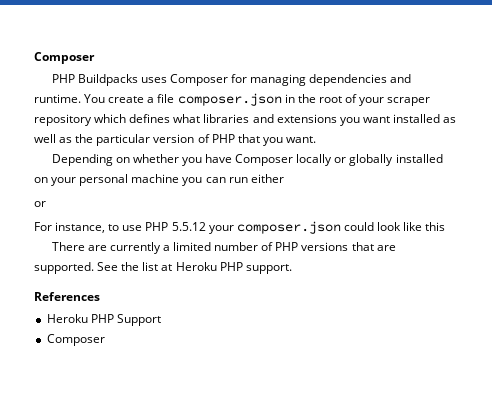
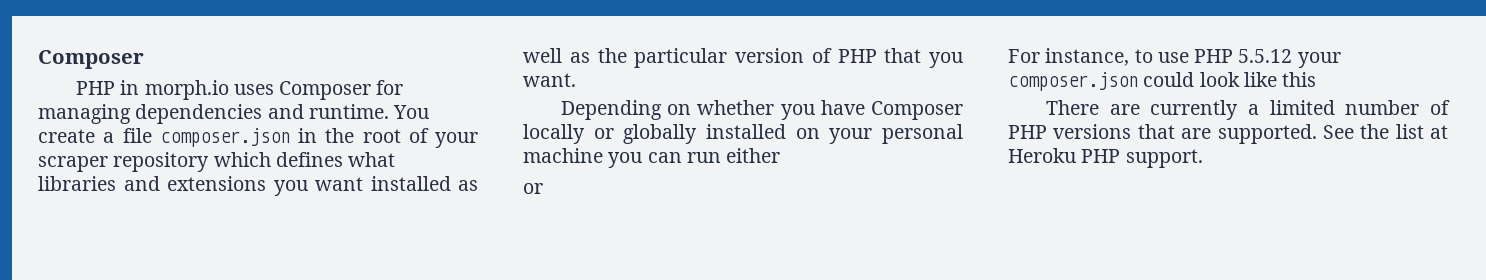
[77,74,138,86] Buildpacks -> [120,80,229,100] in morph.io
[34,292,100,301] [46,314,161,326] [46,334,105,346] // References // Heroku PHP Support // Composer -> (1203, 158) none

